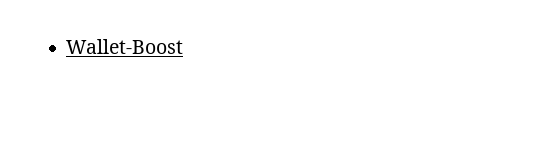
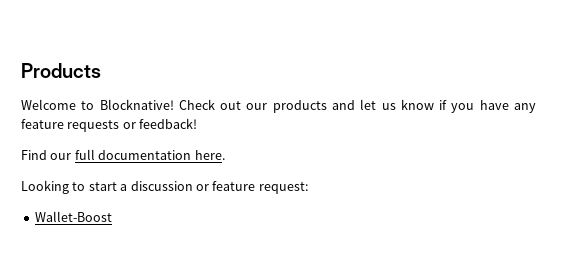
(66, 46) none -> [21,63,101,78] [21,99,536,113] [21,118,198,132] [21,149,225,160] [21,180,308,194] Products // Welcome to Blocknative! Check out our products and let us know if you have any feature requests or feedback! // Find our full documentation here. // Looking to start a discussion or feature request: //

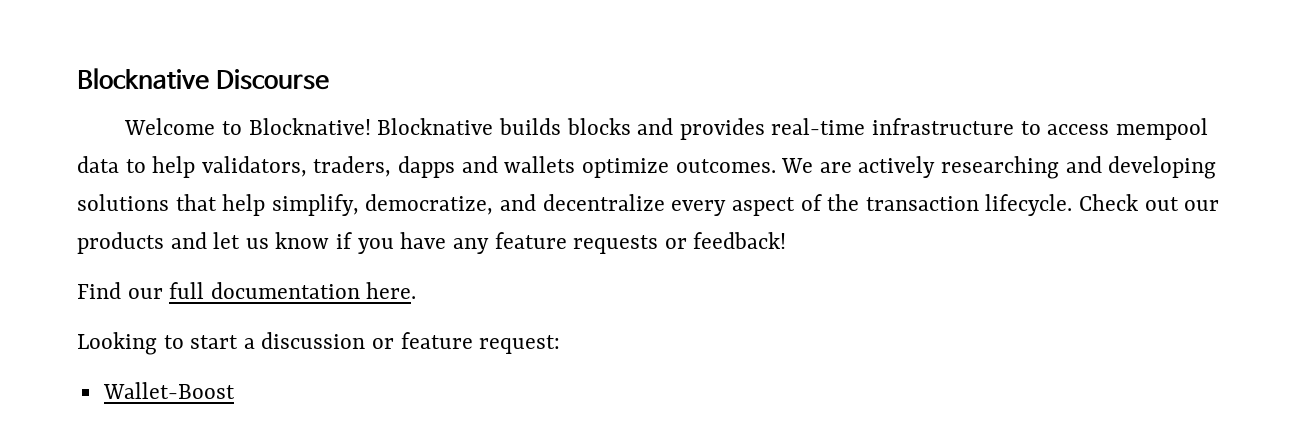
[21,63,101,78] Products -> [77,68,329,90] Blocknative Discourse
(174, 104) none -> [377,118,1208,140] [77,156,1217,179] [77,194,1073,216] Blocknative builds blocks and provides real-time infrastructure to access mempool data to help validators, traders, dapps and wallets optimize outcomes. We are actively researching and developing solutions that help simplify, democratize, and decentralize every aspect of the transaction lifecycle.

